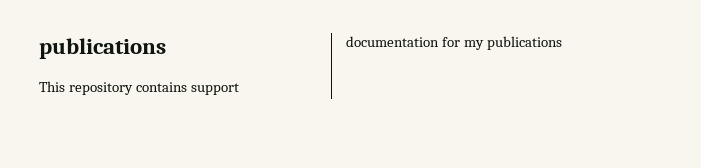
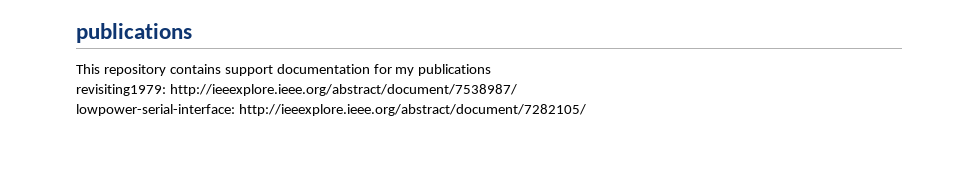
(562, 43) none -> [76,84,517,96] [76,104,586,116] // revisiting1979: http://ieeexplore.ieee.org/abstract/document/7538987/ // lowpower-serial-interface: http://ieeexplore.ieee.org/abstract/document/7282105/

